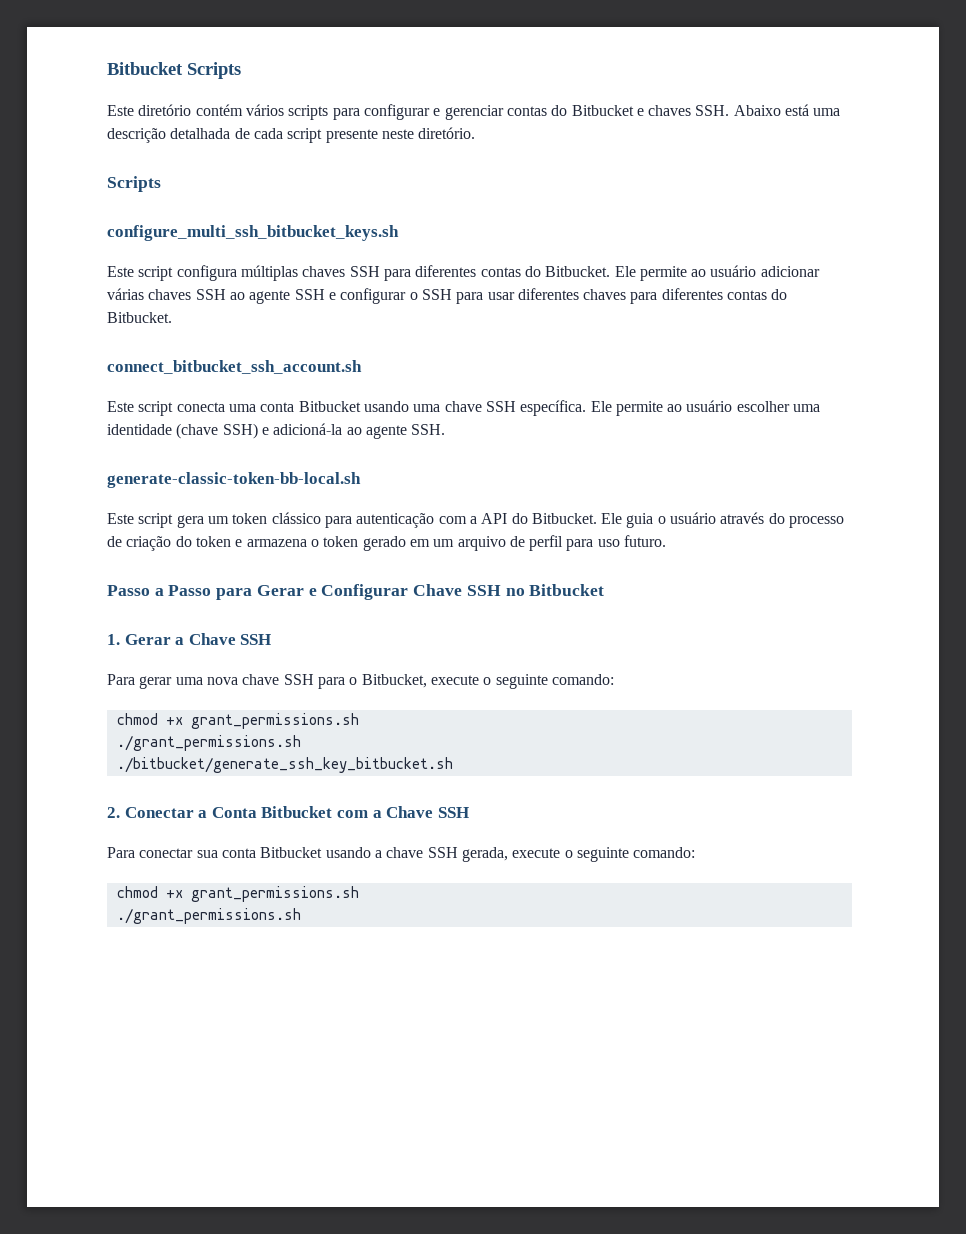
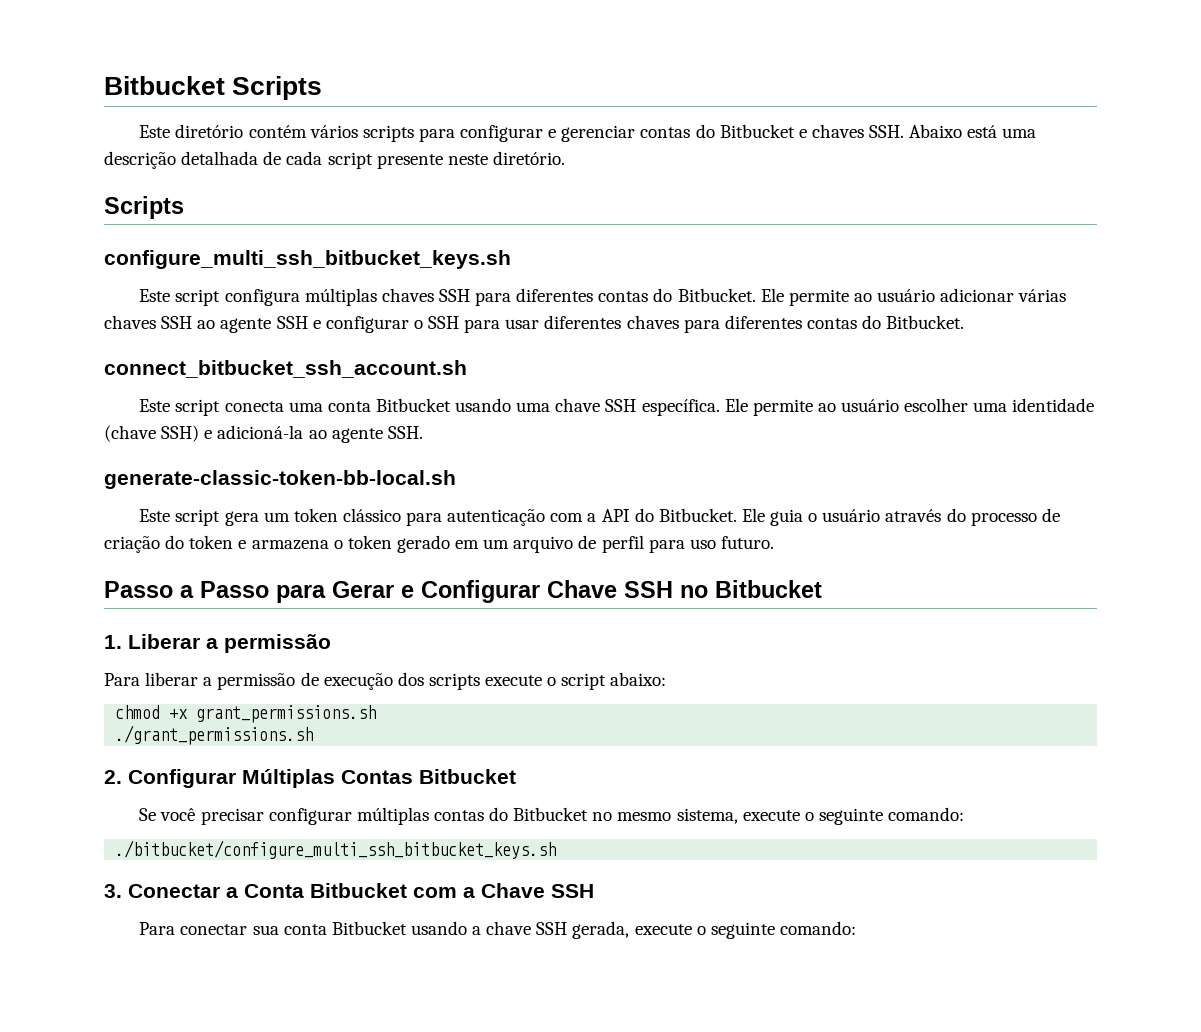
[124,633,272,645] [107,674,614,689] [116,713,359,729] [116,735,301,751] [116,757,453,773] [107,807,120,818] Gerar a Chave SSH // Para gerar uma nova chave SSH para o Bitbucket, execute o seguinte comando: // chmod +x grant_permissions.sh // ./grant_permissions.sh // ./bitbucket/generate_ssh_key_bitbucket.sh // 2. -> [128,634,331,653] [104,672,667,690] [115,705,377,723] [115,725,314,745] [104,769,516,788] [139,807,965,825] [115,840,557,859] [104,884,122,898] Liberar a permissão // Para liberar a permissão de execução dos scripts execute o script abaixo: // chmod +x grant_permissions.sh // ./grant_permissions.sh // 2. Configurar Múltiplas Contas Bitbucket // Se você precisar configurar múltiplas contas do Bitbucket no mesmo sistema, execute o seguinte comando: // ./bitbucket/configure_multi_ssh_bitbucket_keys.sh // 3.
[116,886,359,902] [116,908,301,924] // chmod +x grant_permissions.sh // ./grant_permissions.sh -> (856, 928) none

